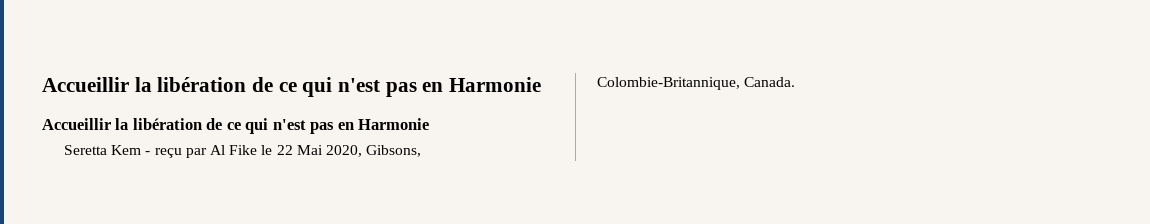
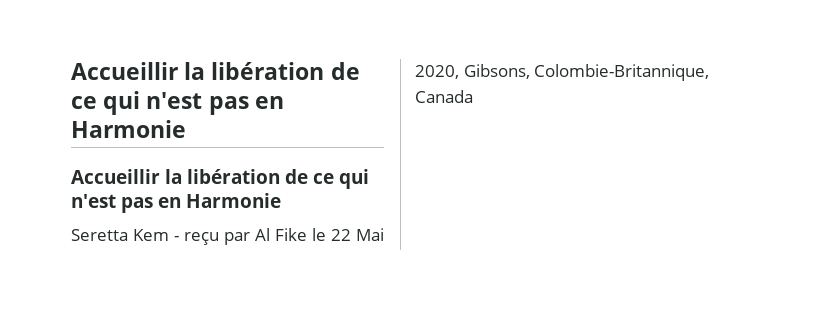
[744,77,796,87] Canada. -> [415,90,473,103] Canada

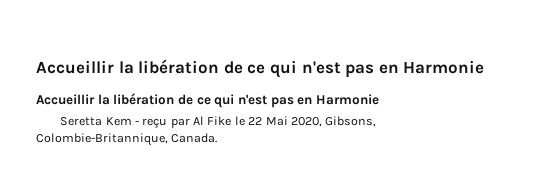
[415,90,473,103] Canada -> [171,133,218,143] Canada.

